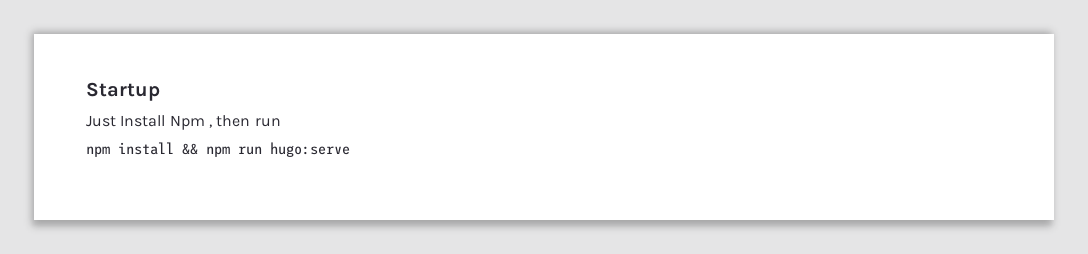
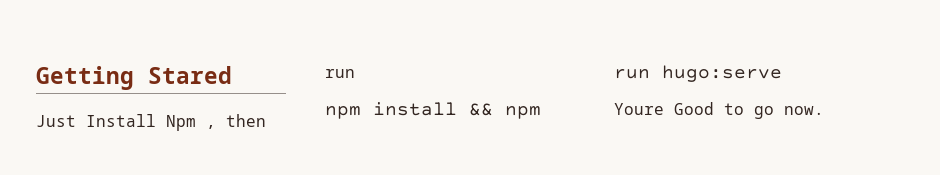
[86,82,160,101] Startup -> [36,66,232,90] Getting Stared
(350, 149) none -> [614,102,824,119] // Youre Good to go now.

